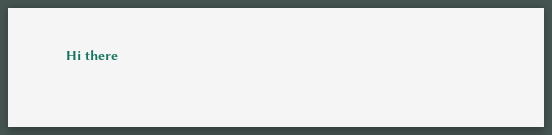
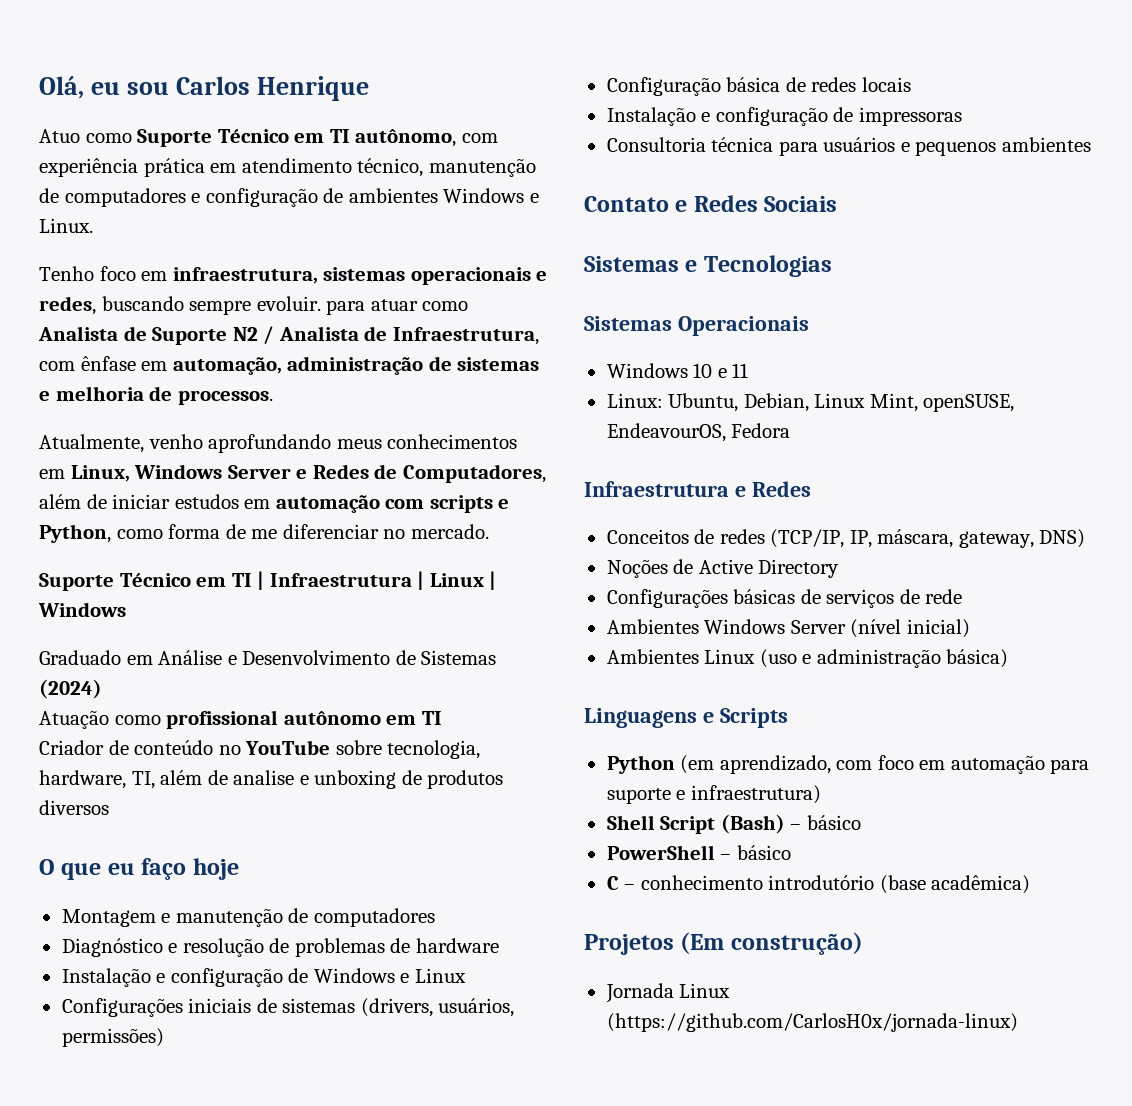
[66,50,118,60] Hi there -> [39,76,370,101] [39,129,498,147] [39,158,536,177] [39,188,539,207] [39,218,93,233] [39,266,548,285] [39,296,469,315] [38,326,539,345] [39,356,540,375] [39,386,273,405] [39,434,518,453] [39,464,546,483] [39,494,510,513] [39,524,489,543] [39,571,497,591] [38,602,126,617] [39,650,497,665] [39,679,102,699] [39,710,442,729] [39,740,481,759] [39,770,504,789] [39,800,109,815] [39,858,239,880] [61,908,435,927] [61,938,499,957] [61,968,466,987] [61,998,515,1017] [61,1028,164,1047] [606,77,911,96] [606,107,962,126] [606,137,1091,156] [584,195,838,212] [584,255,832,277] [584,316,809,336] [606,363,749,378] [606,393,1015,412] [606,423,791,442] [584,481,811,497] [606,529,1086,548] [606,559,840,578] [606,589,963,608] [606,619,970,638] [606,649,1009,668] [584,708,788,728] [606,755,1090,774] [606,785,821,804] [606,814,861,834] [606,845,791,860] [606,875,1031,894] [584,932,863,955] [605,983,731,1003] [606,1013,1018,1032] Olá, eu sou Carlos Henrique // Atuo como Suporte Técnico em TI autônomo, com experiência prática em atendimento técnico, manutenção de computadores e configuração de ambientes Windows e Linux. // Tenho foco em infraestrutura, sistemas operacionais e redes, buscando sempre evoluir. para atuar como Analista de Suporte N2 / Analista de Infraestrutura, com ênfase em automação, administração de sistemas e melhoria de processos. // Atualmente, venho aprofundando meus conhecimentos em Linux, Windows Server e Redes de Computadores, além de iniciar estudos em automação com scripts e Python, como forma de me diferenciar no mercado. // Suporte Técnico em TI | Infraestrutura | Linux | Windows // Graduado em Análise e Desenvolvimento de Sistemas (2024) // Atuação como profissional autônomo em TI // Criador de conteúdo no YouTube sobre tecnologia, hardware, TI, além de analise e unboxing de produtos diversos // O que eu faço hoje // Montagem e manutenção de computadores // Diagnóstico e resolução de problemas de hardware // Instalação e configuração de Windows e Linux // Configurações iniciais de sistemas (drivers, usuários, permissões) // Configuração básica de redes locais // Instalação e configuração de impressoras // Consultoria técnica para usuários e pequenos ambientes // Contato e Redes Sociais // Sistemas e Tecnologias // Sistemas Operacionais // Windows 10 e 11 // Linux: Ubuntu, Debian, Linux Mint, openSUSE, EndeavourOS, Fedora // Infraestrutura e Redes // Conceitos de redes (TCP/IP, IP, máscara, gateway, DNS) // Noções de Active Directory // Configurações básicas de serviços de rede // Ambientes Windows Server (nível inicial) // Ambientes Linux (uso e administração básica) // Linguagens e Scripts // Python (em aprendizado, com foco em automação para suporte e infraestrutura) // Shell Script (Bash) – básico // PowerShell – básico // C – conhecimento introdutório (base acadêmica) // Projetos (Em construção) // Jornada Linux (https://github.com/CarlosH0x/jornada-linux)

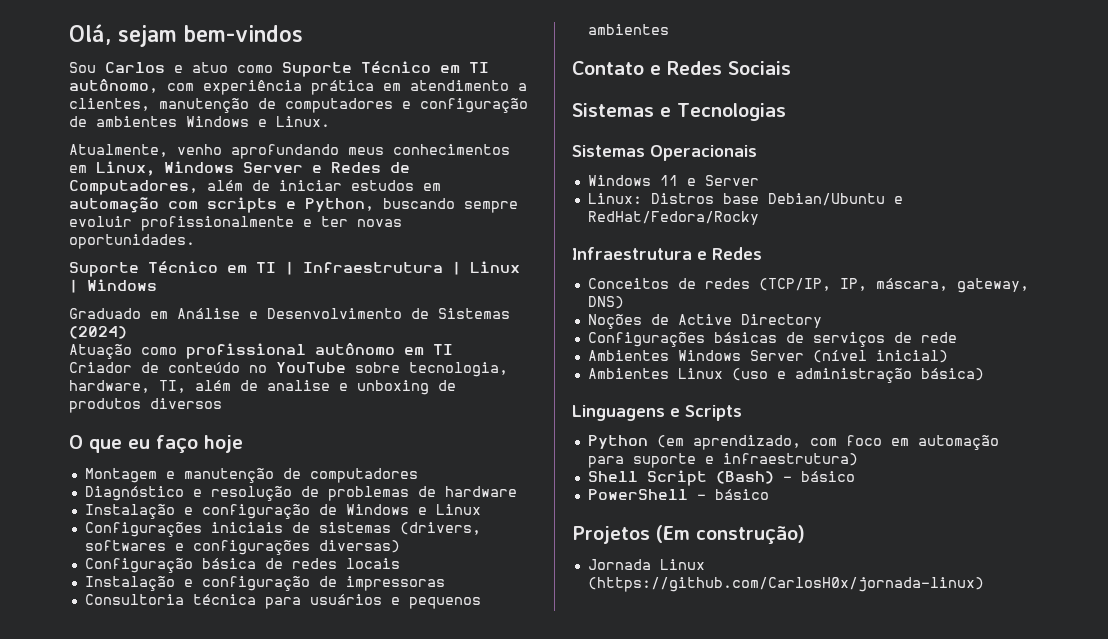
[91,76,370,101] [39,129,80,143] eu sou Carlos Henrique // Atuo -> [118,25,303,47] [69,62,228,73] sejam bem-vindos // Sou Carlos e atuo
[357,158,424,177] técnico, -> [518,83,527,91] [69,98,150,111] a clientes,
[39,266,548,285] [39,296,469,315] [38,326,539,345] [39,356,540,375] [39,386,273,405] // Tenho foco em infraestrutura, sistemas operacionais e redes, buscando sempre evoluir. para atuar como Analista de Suporte N2 / Analista de Infraestrutura, com ênfase em automação, administração de sistemas e melhoria de processos. -> (330, 121) none
[116,524,489,539] como forma de me diferenciar no mercado. -> [383,198,518,213] [69,216,402,231] [69,234,195,249] buscando sempre evoluir profissionalmente e ter novas oportunidades.
[438,998,515,1017] [61,1028,164,1047] usuários, permissões) -> [84,540,400,555] softwares e configurações diversas)
[693,363,749,378] [606,393,1015,412] [606,423,791,442] 10 e 11 // Linux: Ubuntu, Debian, Linux Mint, openSUSE, EndeavourOS, Fedora -> [659,175,759,186] [587,193,903,206] [587,211,759,225] 11 e Server // Linux: Distros base Debian/Ubuntu e RedHat/Fedora/Rocky
[606,875,1031,894] // C – conhecimento introdutório (base acadêmica) -> (769, 494) none

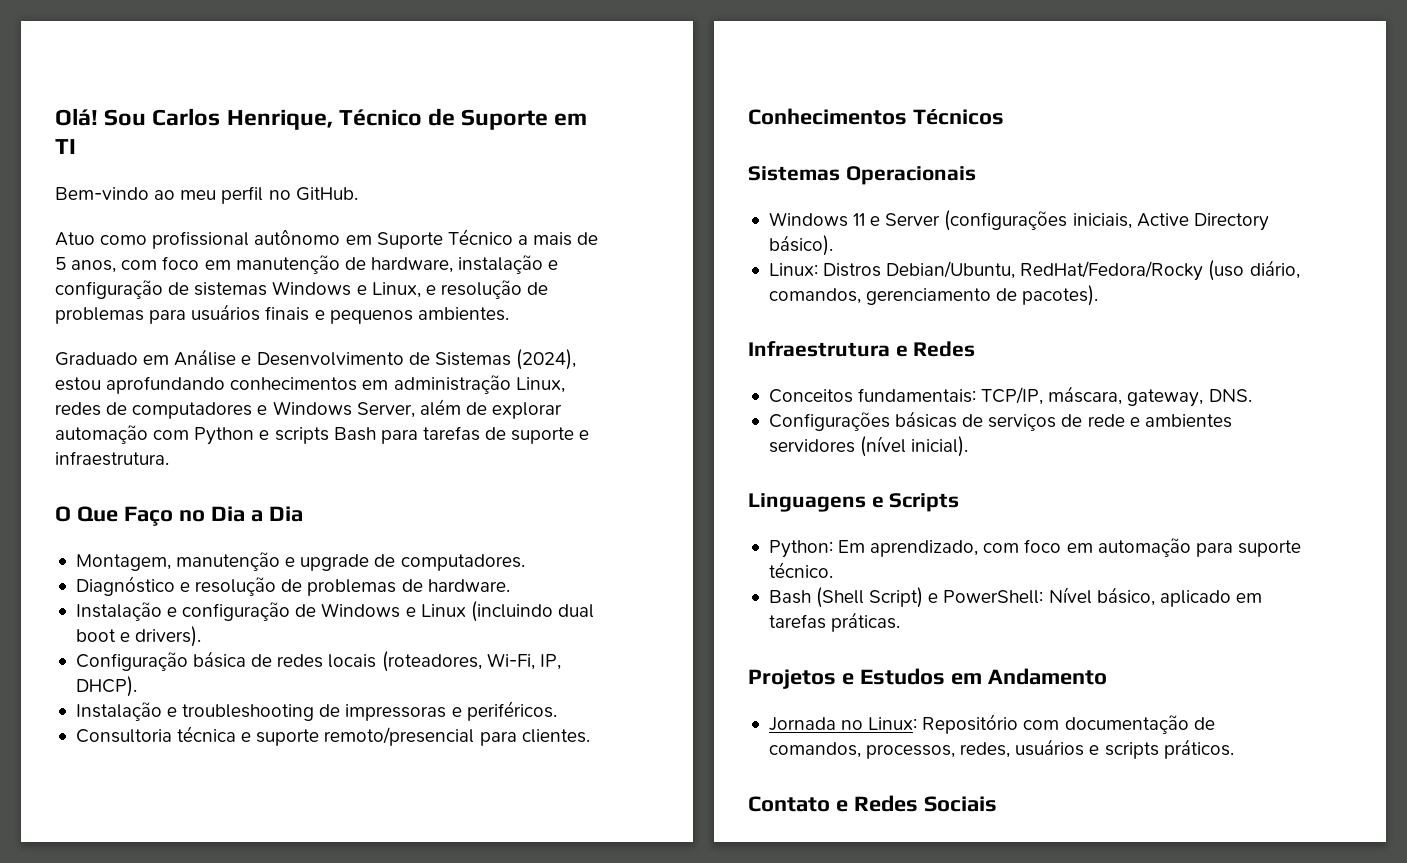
[69,24,303,47] [69,61,489,77] [69,79,527,95] [69,98,528,113] [69,116,330,127] [69,144,510,159] [69,161,410,176] [69,180,441,195] [69,197,518,213] [69,216,402,231] [69,234,195,249] [69,261,520,277] [69,279,157,293] Olá, sejam bem-vindos // Sou Carlos e atuo como Suporte Técnico em TI autônomo, com experiência prática em atendimento a clientes, manutenção de computadores e configuração de ambientes Windows e Linux. // Atualmente, venho aprofundando meus conhecimentos em Linux, Windows Server e Redes de Computadores, além de iniciar estudos em automação com scripts e Python, buscando sempre evoluir profissionalmente e ter novas oportunidades. // Suporte Técnico em TI | Infraestrutura | Linux | Windows -> [55,108,588,130] [55,139,76,154] [55,186,358,204] [55,229,599,249] [55,255,559,274] [55,280,549,299] [55,304,509,324] Olá! Sou Carlos Henrique, Técnico de Suporte em TI // Bem-vindo ao meu perfil no GitHub. // Atuo como profissional autônomo em Suporte Técnico a mais de 5 anos, com foco em manutenção de hardware, instalação e configuração de sistemas Windows e Linux, e resolução de problemas para usuários finais e pequenos ambientes.
[69,326,127,339] [69,343,453,359] [69,362,508,377] [69,380,456,395] [69,398,222,413] [69,435,243,453] [84,468,418,483] (2024) // Atuação como profissional autônomo em TI // Criador de conteúdo no YouTube sobre tecnologia, hardware, TI, além de analise e unboxing de produtos diversos // O que eu faço hoje // Montagem e manutenção de computadores -> [515,349,576,370] [55,375,565,394] [55,399,563,419] [55,425,590,445] [55,451,169,466] [55,506,303,526] [75,552,525,571] (2024), estou aprofundando conhecimentos em administração Linux, redes de computadores e Windows Server, além de explorar automação com Python e scripts Bash para tarefas de suporte e infraestrutura. // O Que Faço no Dia a Dia // Montagem, manutenção e upgrade de computadores.
[444,486,517,497] hardware -> [427,579,510,592] hardware.
[84,522,481,537] [84,540,400,555] // Configurações iniciais de sistemas (drivers, softwares e configurações diversas) -> [470,601,594,622] [75,626,202,647] (incluindo dual boot e drivers).
[84,576,310,591] // Instalação e configuração -> [381,651,561,672] [75,676,137,697] [75,702,315,721] (roteadores, Wi-Fi, IP, DHCP). // Instalação e troubleshooting
(445, 583) none -> [451,701,557,721] e periféricos.
[264,594,481,609] [587,24,669,35] [572,61,791,75] [572,103,786,121] para usuários e pequenos ambientes // Contato e Redes Sociais // Sistemas e Tecnologias -> [241,727,590,746] [748,108,1004,125] e suporte remoto/presencial para clientes. // Conhecimentos Técnicos
[587,193,903,206] [587,211,759,225] [572,247,762,260] [587,278,1029,293] [587,296,624,309] [587,314,822,329] // Linux: Distros base Debian/Ubuntu e RedHat/Fedora/Rocky // Infraestrutura e Redes // Conceitos de redes (TCP/IP, IP, máscara, gateway, DNS) // Noções de Active Directory -> [944,210,1269,231] [768,235,833,256] [768,260,1300,281] [768,285,1099,306] [748,341,976,357] [768,386,1252,407] (configurações iniciais, Active Directory básico). // Linux: Distros Debian/Ubuntu, RedHat/Fedora/Rocky (uso diário, comandos, gerenciamento de pacotes). // Infraestrutura e Redes // Conceitos fundamentais: TCP/IP, máscara, gateway, DNS.
[587,350,948,363] [587,368,984,383] // Ambientes Windows Server (nível inicial) // Ambientes Linux (uso e administração básica) -> [1129,414,1232,428] [768,436,969,457] e ambientes servidores (nível inicial).
[587,435,684,449] Python (em -> [768,540,866,558] Python: Em
[704,453,858,466] [587,470,855,486] [587,489,769,500] [572,525,805,544] [587,559,705,570] [587,577,984,592] e infraestrutura) // Shell Script (Bash) – básico // PowerShell – básico // Projetos (Em construção) // Jornada Linux (https://github.com/CarlosH0x/jornada-linux) -> [768,562,833,578] [768,587,1262,608] [768,612,901,632] [748,668,1107,689] [768,714,1215,734] [768,739,1234,759] [748,795,997,812] técnico. // Bash (Shell Script) e PowerShell: Nível básico, aplicado em tarefas práticas. // Projetos e Estudos em Andamento // Jornada no Linux: Repositório com documentação de comandos, processos, redes, usuários e scripts práticos. // Contato e Redes Sociais

